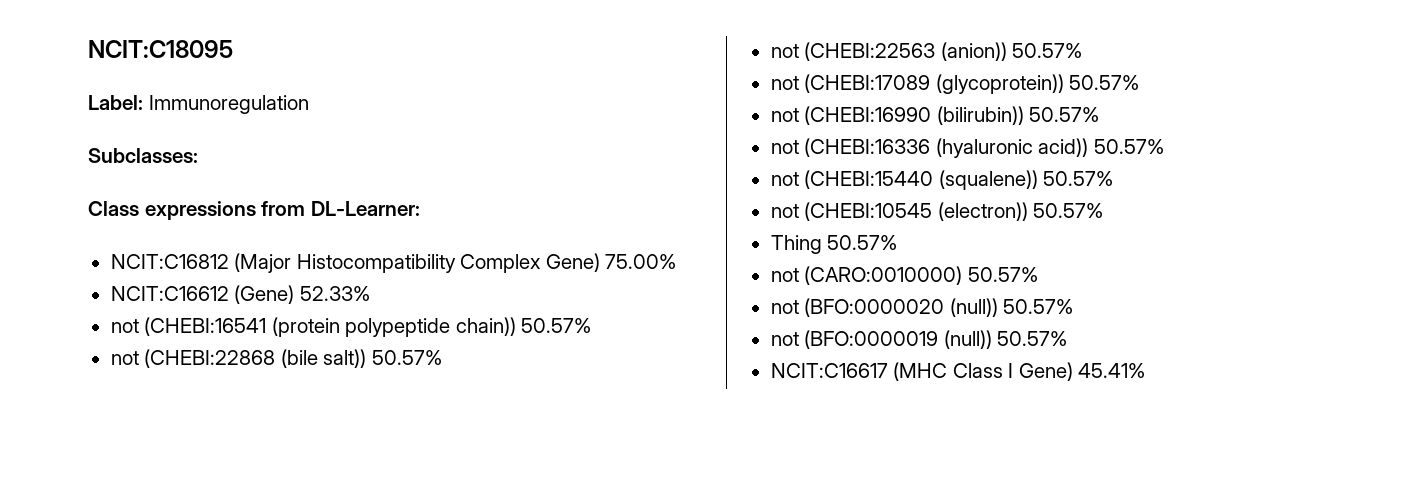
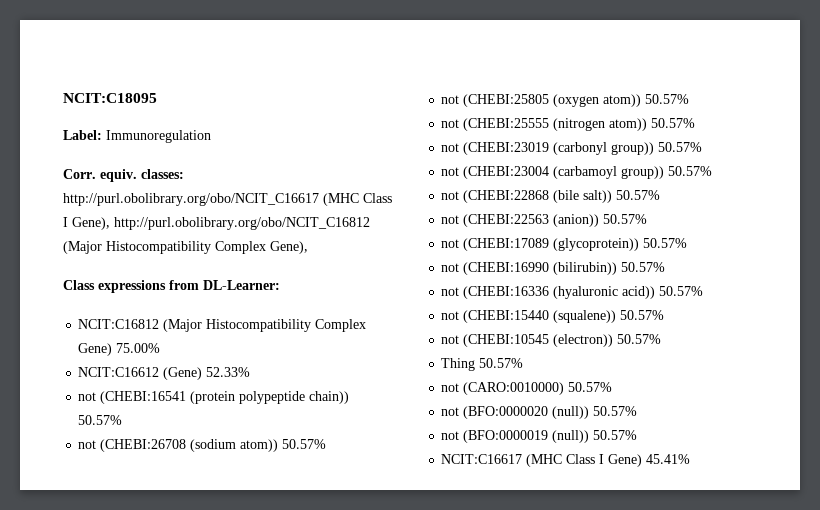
[88,148,198,163] Subclasses: -> [63,169,184,182] [63,193,392,206] [63,217,370,230] [63,241,308,254] Corr. equiv. classes: http://purl.obolibrary.org/obo/NCIT_C16617 (MHC Class I Gene), http://purl.obolibrary.org/obo/NCIT_C16812 (Major Histocompatibility Complex Gene),
(592, 325) none -> [78,439,327,452] [441,94,690,107] [441,118,696,131] [441,142,703,155] [441,166,713,179] // not (CHEBI:26708 (sodium atom)) 50.57% // not (CHEBI:25805 (oxygen atom)) 50.57% // not (CHEBI:25555 (nitrogen atom)) 50.57% // not (CHEBI:23019 (carbonyl group)) 50.57% // not (CHEBI:23004 (carbamoyl group)) 50.57%

